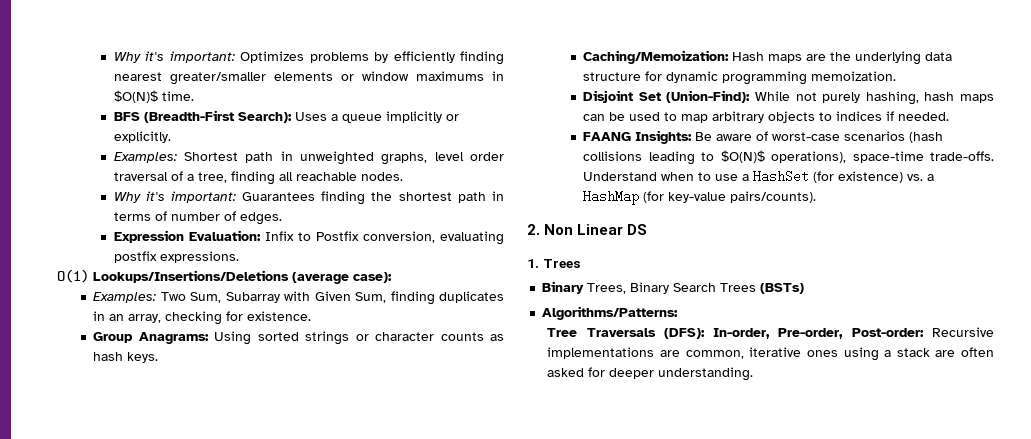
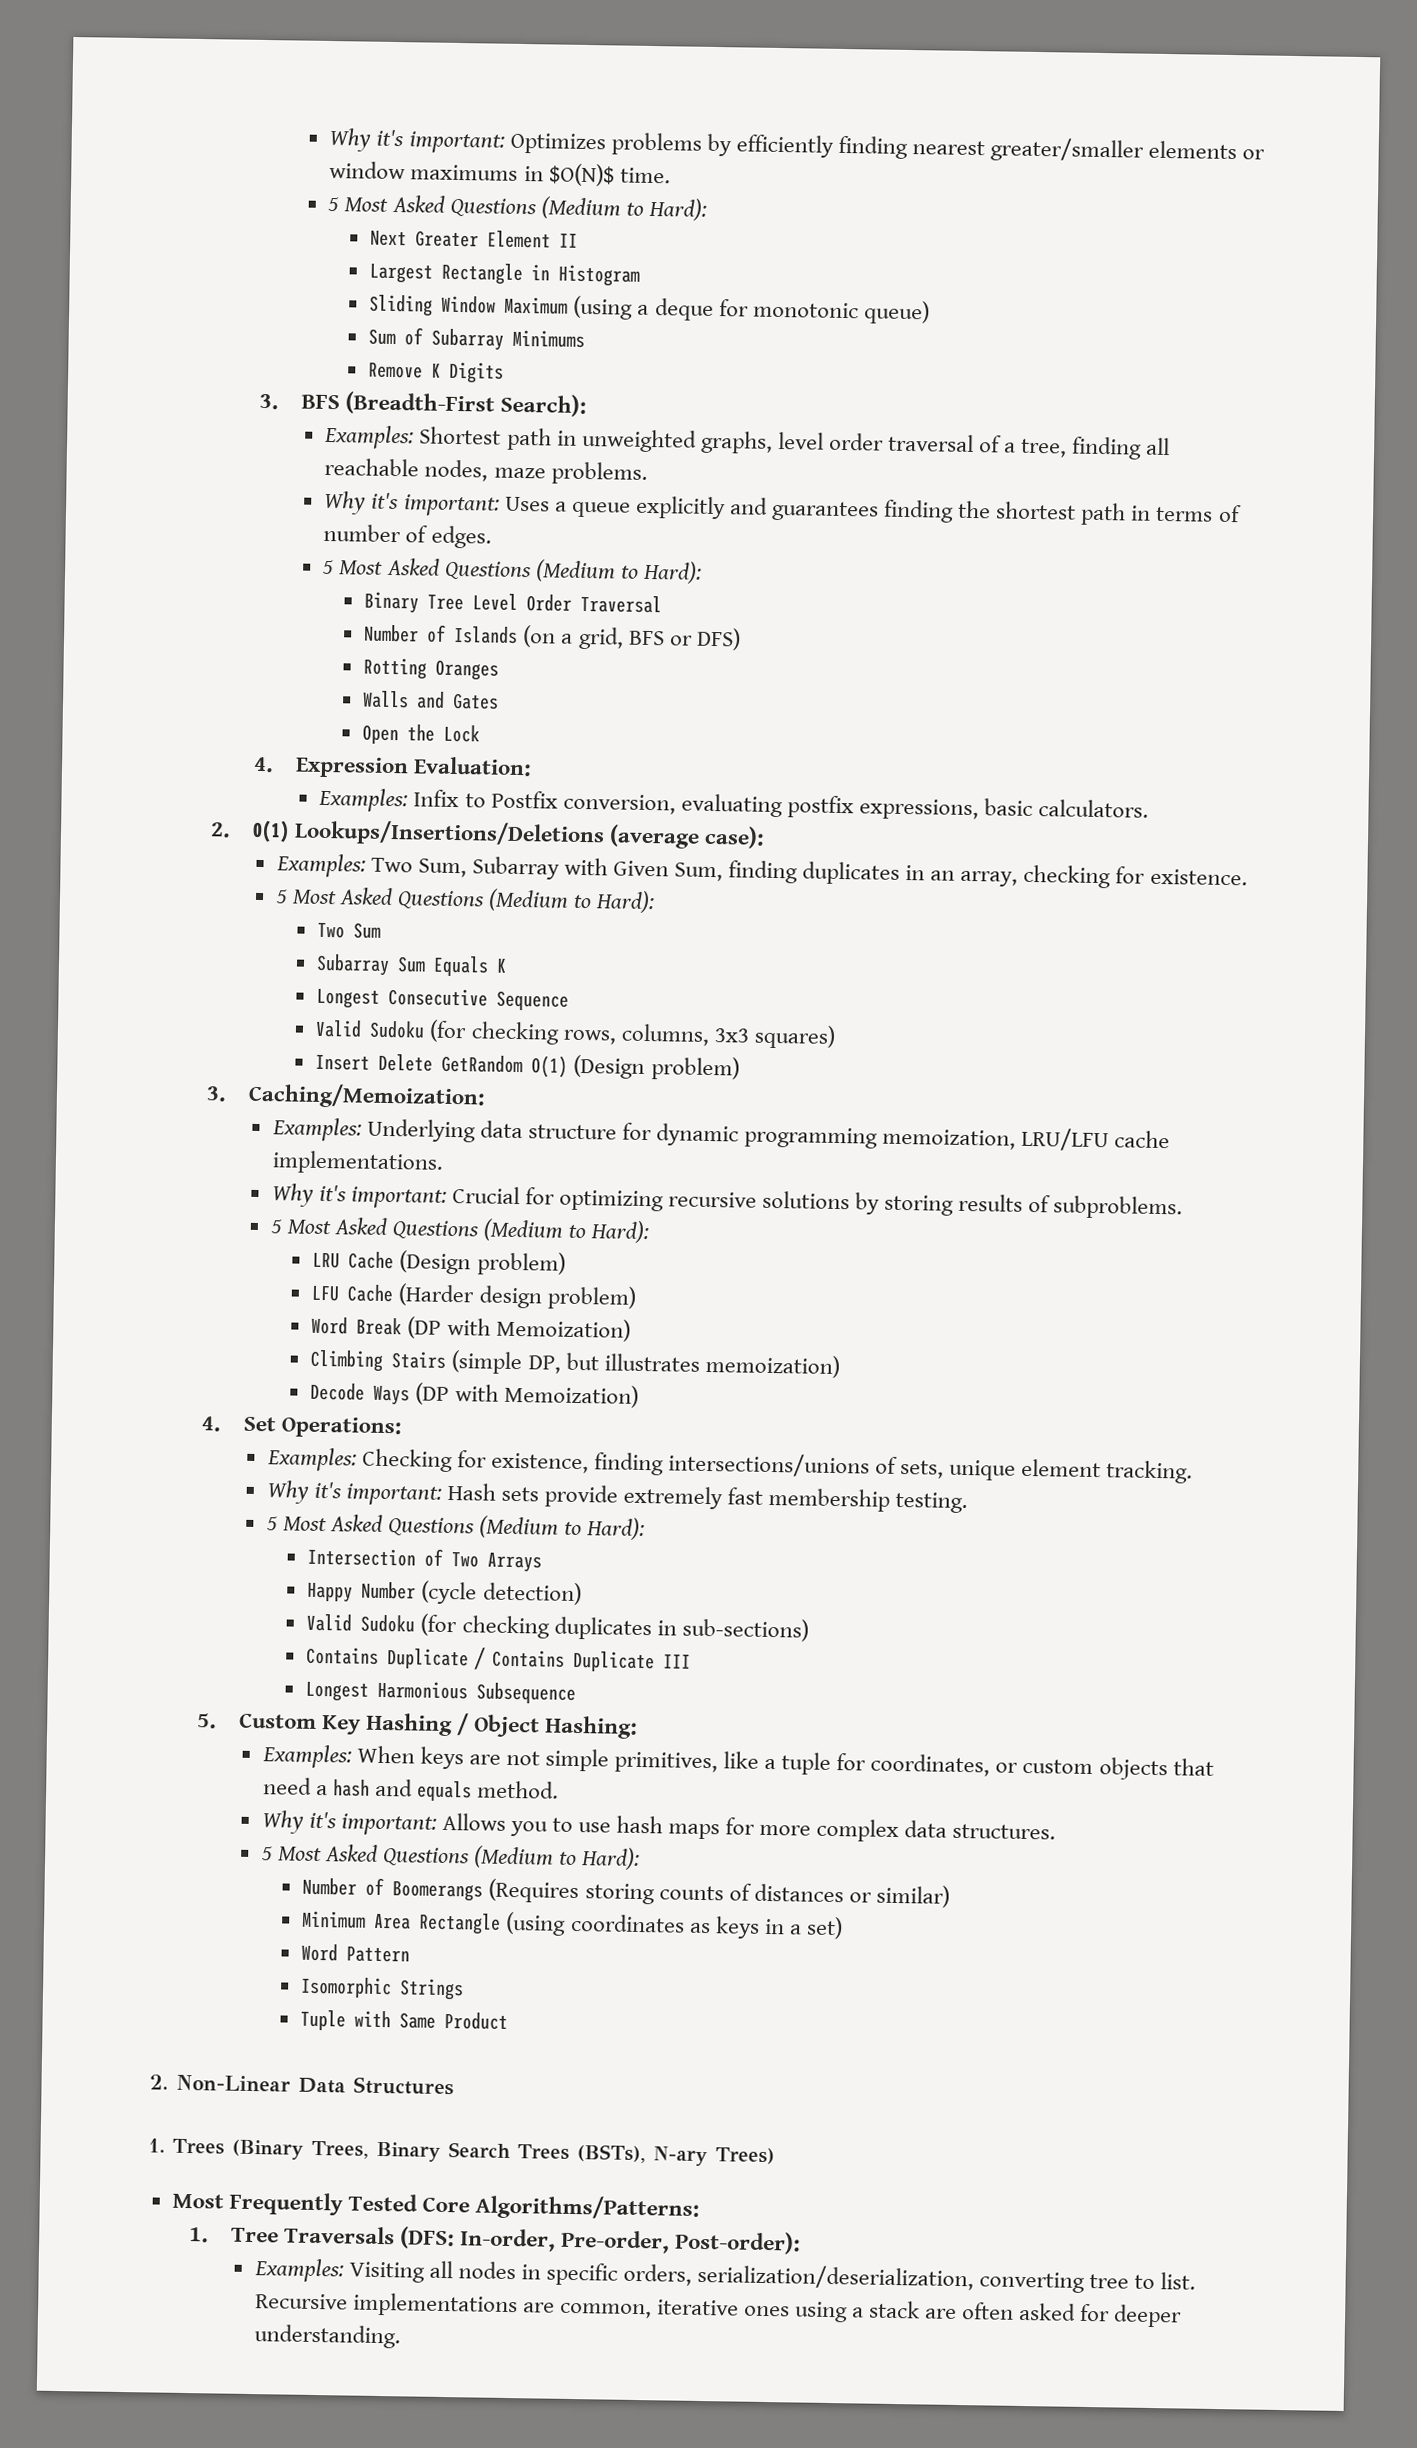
[113,110,459,123] [113,131,171,143] BFS (Breadth-First Search): Uses a queue implicitly or explicitly. -> [327,194,707,221] [370,230,579,249] [369,262,641,287] [369,294,930,325] [368,327,586,351] [368,361,505,384] [258,391,587,418] 5 Most Asked Questions (Medium to Hard): // Next Greater Element II // Largest Rectangle in Histogram // Sliding Window Maximum (using a deque for monotonic queue) // Sum of Subarray Minimums // Remove K Digits // 3. BFS (Breadth-First Search):
[360,172,403,181] [113,191,316,203] nodes. // Why it's important: Guarantees -> [424,459,648,485] [323,490,879,522] nodes, maze problems. // Why it's important: Uses a queue explicitly and guarantees
(282, 218) none -> [322,557,702,584] [364,591,663,614] [364,624,741,651] [363,657,500,681] [362,690,500,710] [362,724,481,745] [252,756,274,773] 5 Most Asked Questions (Medium to Hard): // Binary Tree Level Order Traversal // Number of Islands (on a grid, BFS or DFS) // Rotting Oranges // Walls and Gates // Open the Lock // 4.
(261, 235) none -> [318,787,409,813] // Examples:
[159,251,239,263] expressions. // -> [858,798,1150,821] [209,822,231,838] expressions, basic calculators. // 2.
[93,331,504,345] [93,352,159,363] [583,50,922,65] Group Anagrams: Using sorted strings or character counts as hash keys. // Caching/Memoization: Hash maps are the underlying -> [274,887,655,914] [317,922,382,939] [316,953,508,977] [316,988,570,1011] [315,1019,836,1049] [315,1053,740,1081] [205,1082,486,1110] [271,1117,476,1143] 5 Most Asked Questions (Medium to Hard): // Two Sum // Subarray Sum Equals K // Longest Consecutive Sequence // Valid Sudoku (for checking rows, columns, 3x3 squares) // Insert Delete GetRandom O(1) (Design problem) // 3. Caching/Memoization: // Examples: Underlying
[811,71,897,81] [583,90,994,105] [583,111,950,123] [583,130,944,144] [583,150,994,165] [583,170,935,183] [583,190,817,205] [527,224,648,235] memoization. // Disjoint Set (Union-Find): While not purely hashing, hash maps can be used to map arbitrary objects to indices if needed. // FAANG Insights: Be aware of worst-case scenarios (hash collisions leading to $O(N)$ operations), space-time trade-offs. Understand when to use a HashSet (for existence) vs. a HashMap (for key-value pairs/counts). // 2. Non Linear DS -> [882,1127,1171,1152] [271,1150,444,1175] [271,1183,1184,1220] [269,1217,650,1244] [312,1250,566,1276] [311,1283,637,1310] [311,1316,631,1342] [310,1349,840,1379] [310,1382,639,1408] [200,1416,402,1439] [266,1447,1194,1484] [266,1480,969,1514] [265,1514,645,1541] [307,1547,543,1573] [307,1580,582,1606] [306,1613,809,1642] [306,1646,691,1673] [305,1680,577,1705] [196,1712,639,1739] [261,1744,1214,1781] [262,1777,559,1802] [261,1810,1057,1843] [260,1844,640,1870] [302,1877,950,1908] [302,1910,843,1940] [301,1943,411,1963] [300,1976,465,2001] [300,2009,509,2031] [149,2074,454,2096] memoization, LRU/LFU cache implementations. // Why it's important: Crucial for optimizing recursive solutions by storing results of subproblems. // 5 Most Asked Questions (Medium to Hard): // LRU Cache (Design problem) // LFU Cache (Harder design problem) // Word Break (DP with Memoization) // Climbing Stairs (simple DP, but illustrates memoization) // Decode Ways (DP with Memoization) // 4. Set Operations: // Examples: Checking for existence, finding intersections/unions of sets, unique element tracking. // Why it's important: Hash sets provide extremely fast membership testing. // 5 Most Asked Questions (Medium to Hard): // Intersection of Two Arrays // Happy Number (cycle detection) // Valid Sudoku (for checking duplicates in sub-sections) // Contains Duplicate / Contains Duplicate III // Longest Harmonious Subsequence // 5. Custom Key Hashing / Object Hashing: // Examples: When keys are not simple primitives, like a tuple for coordinates, or custom objects that need a hash and equals method. // Why it's important: Allows you to use hash maps for more complex data structures. // 5 Most Asked Questions (Medium to Hard): // Number of Boomerangs (Requires storing counts of distances or similar) // Minimum Area Rectangle (using coordinates as keys in a set) // Word Pattern // Isomorphic Strings // Tuple with Same Product // 2. Non-Linear Data Structures
[542,281,585,294] // Binary -> [231,2139,304,2160] (Binary
[760,283,805,294] (BSTs) // -> [576,2144,775,2167] [171,2191,470,2216] (BSTs), N-ary Trees) // Most Frequently Tested Core
(679, 313) none -> [188,2227,209,2243] 1.
[663,328,705,339] (DFS): -> [399,2226,455,2250] (DFS:
[851,328,924,337] Post-order: -> [675,2230,802,2255] [253,2258,1197,2293] Post-order): // Examples: Visiting all nodes in specific orders, serialization/deserialization, converting tree to list.

